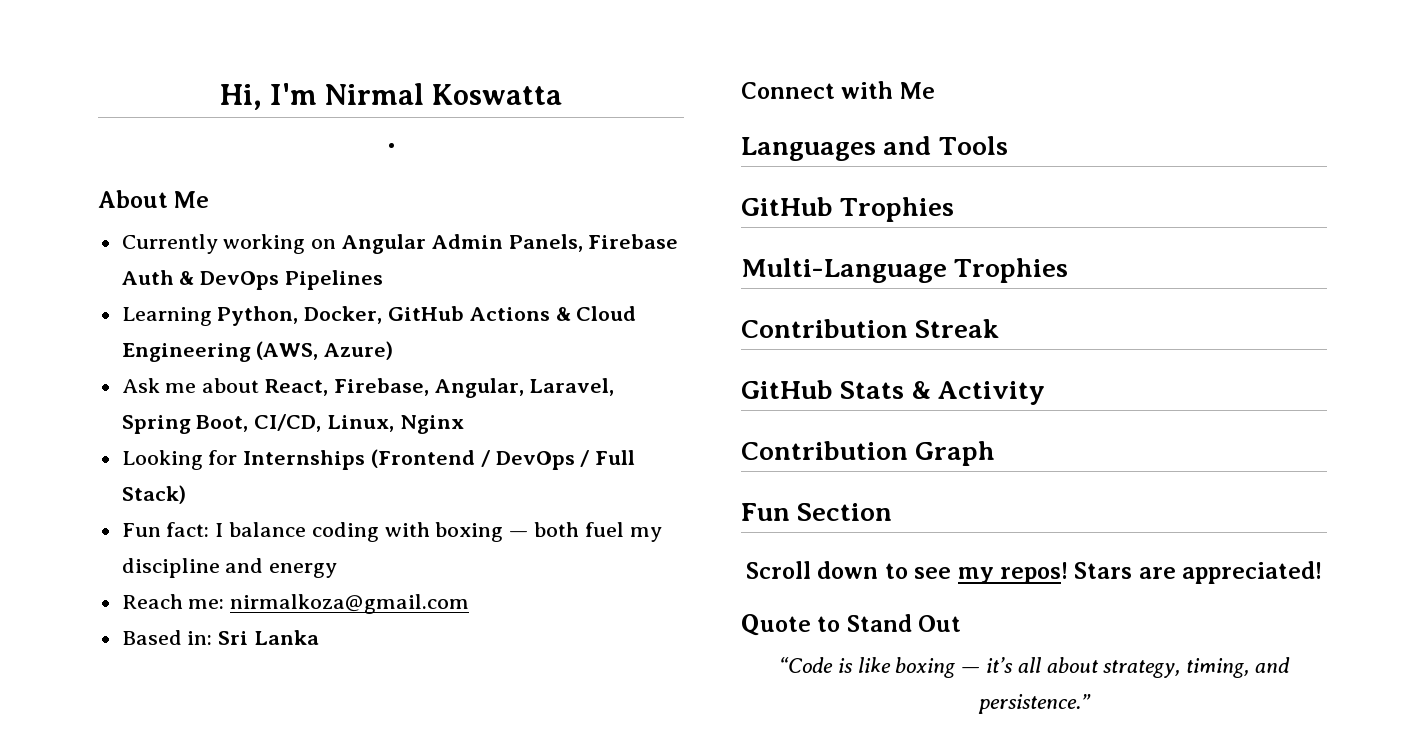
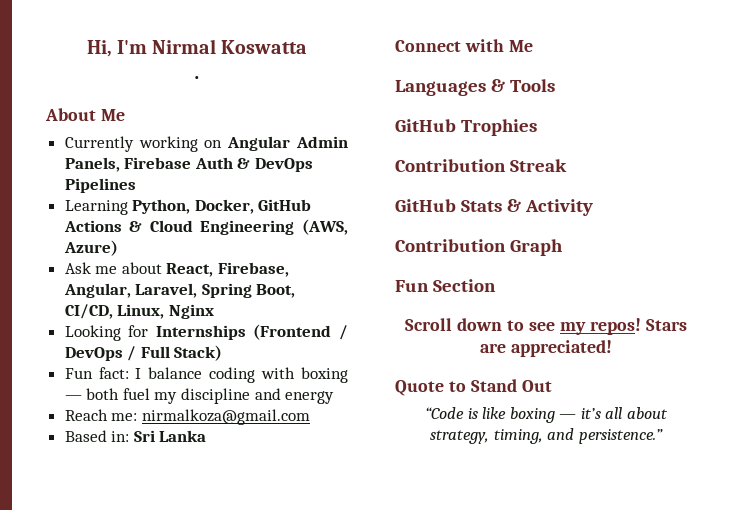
[883,136,932,155] and -> [490,79,505,92] &
[741,258,1069,283] // Multi-Language Trophies -> (537, 127) none

